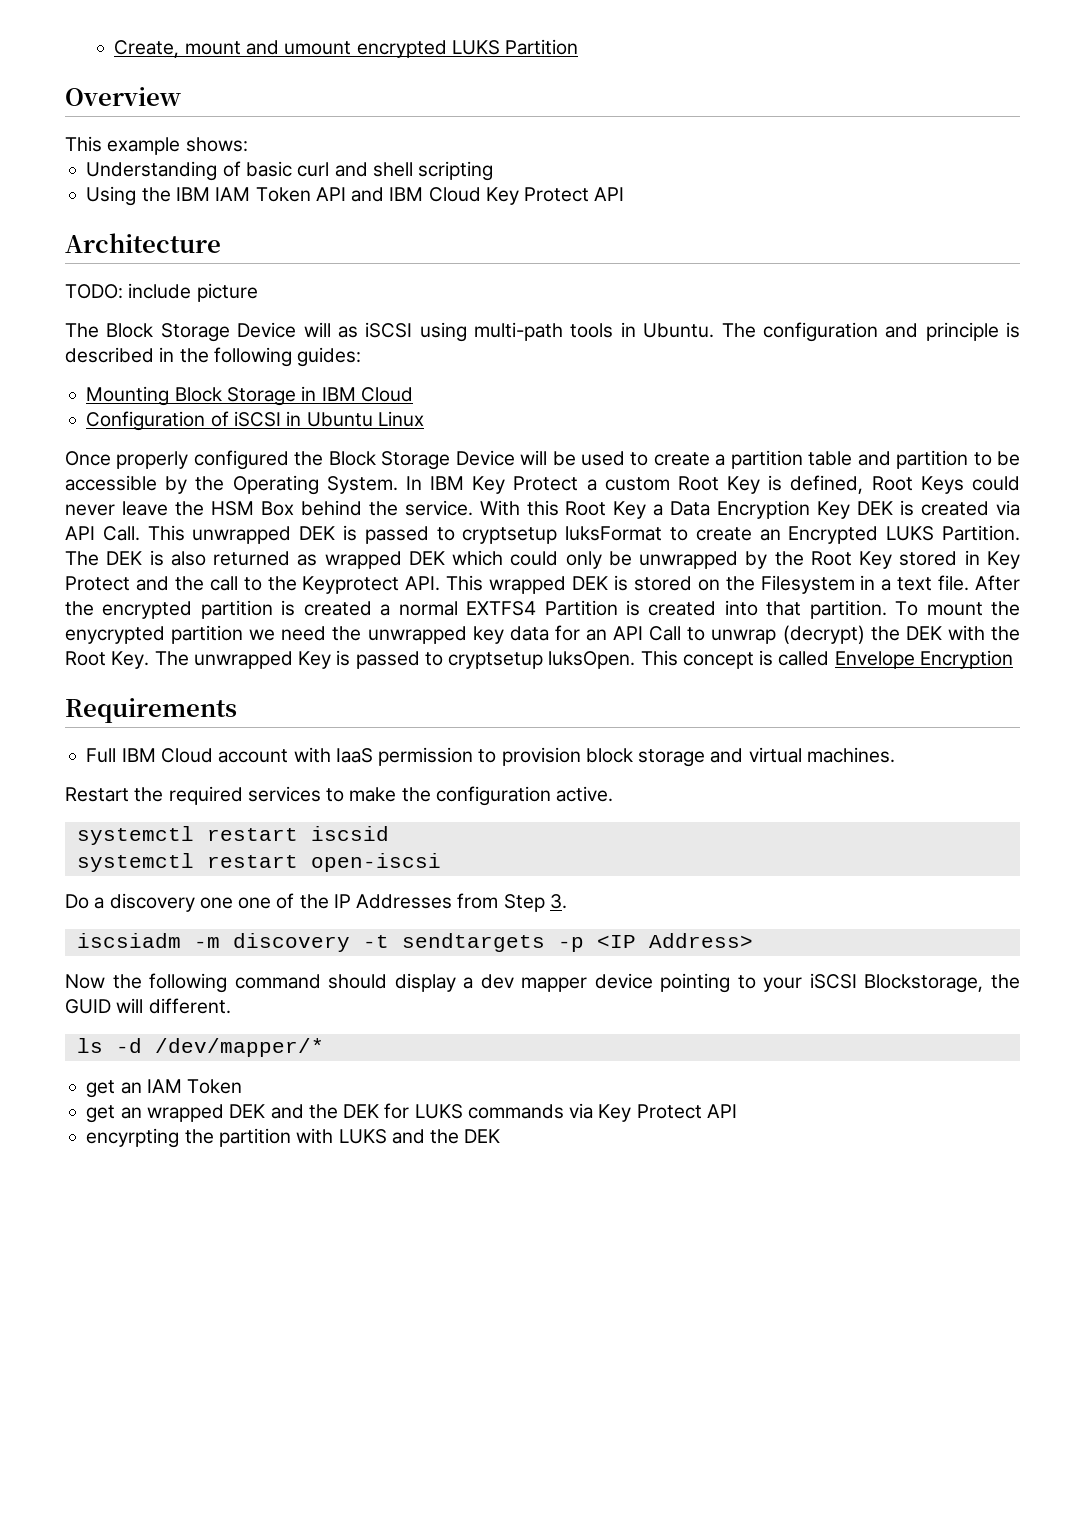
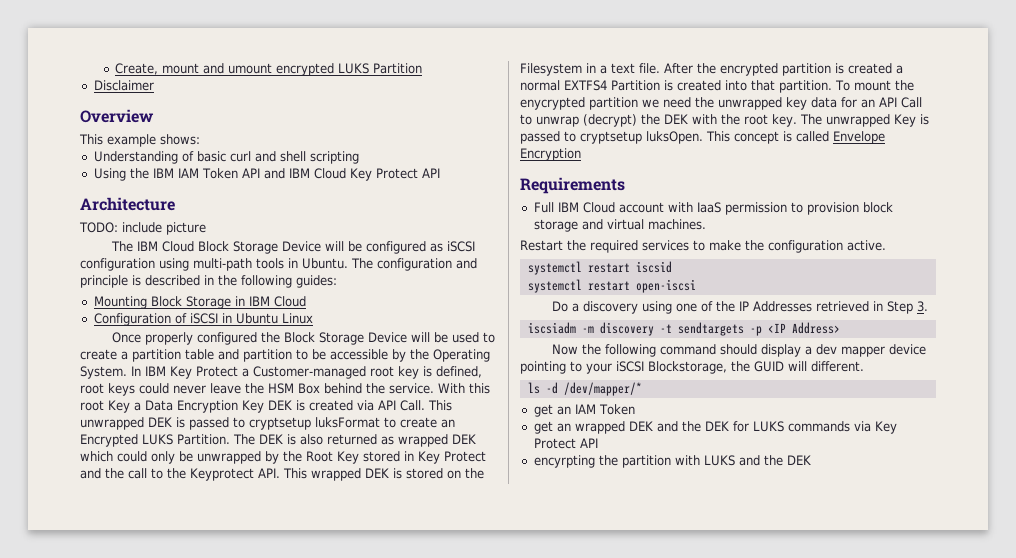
(579, 47) none -> [93,80,154,91] // Disclaimer
[106,322,331,342] Block Storage Device will -> [137,241,427,254] IBM Cloud Block Storage Device will be configured
(413, 330) none -> [80,258,155,271] configuration
[604,475,964,494] custom Root Key is defined, Root Keys -> [253,366,482,379] [80,383,135,396] Customer-managed root key is defined, root keys
[565,501,607,516] Root -> [80,400,104,411] root
[65,651,150,669] Root Key. -> [744,114,797,127] root key.
[199,897,233,909] one -> [642,301,673,314] using
[457,893,499,909] from -> [816,301,884,312] retrieved in

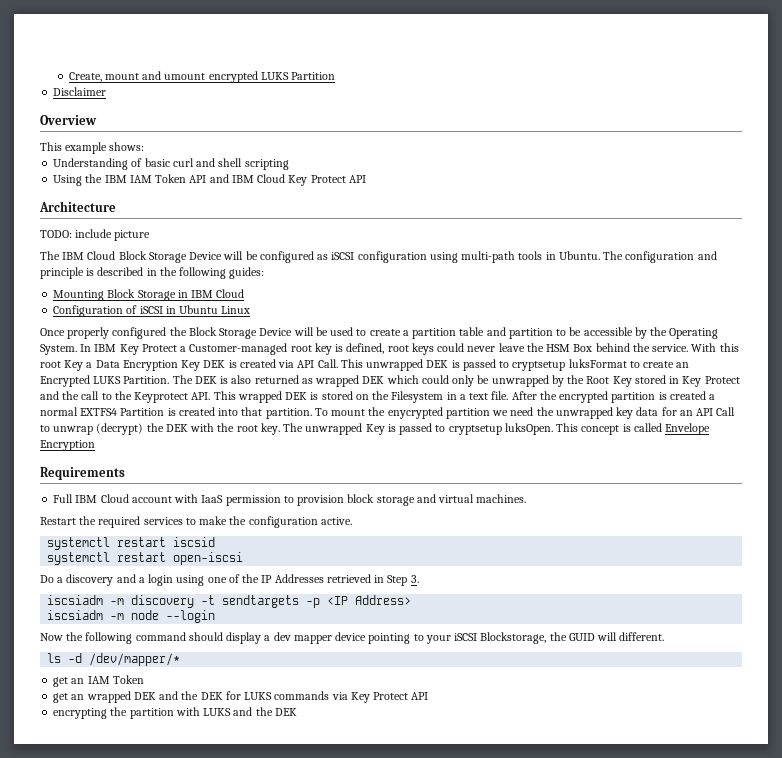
(639, 307) none -> [116,574,174,586] and a login
(840, 328) none -> [47,610,216,623] // iscsiadm -m node --login
[533,455,595,468] encyrpting -> [53,708,108,719] encrypting

